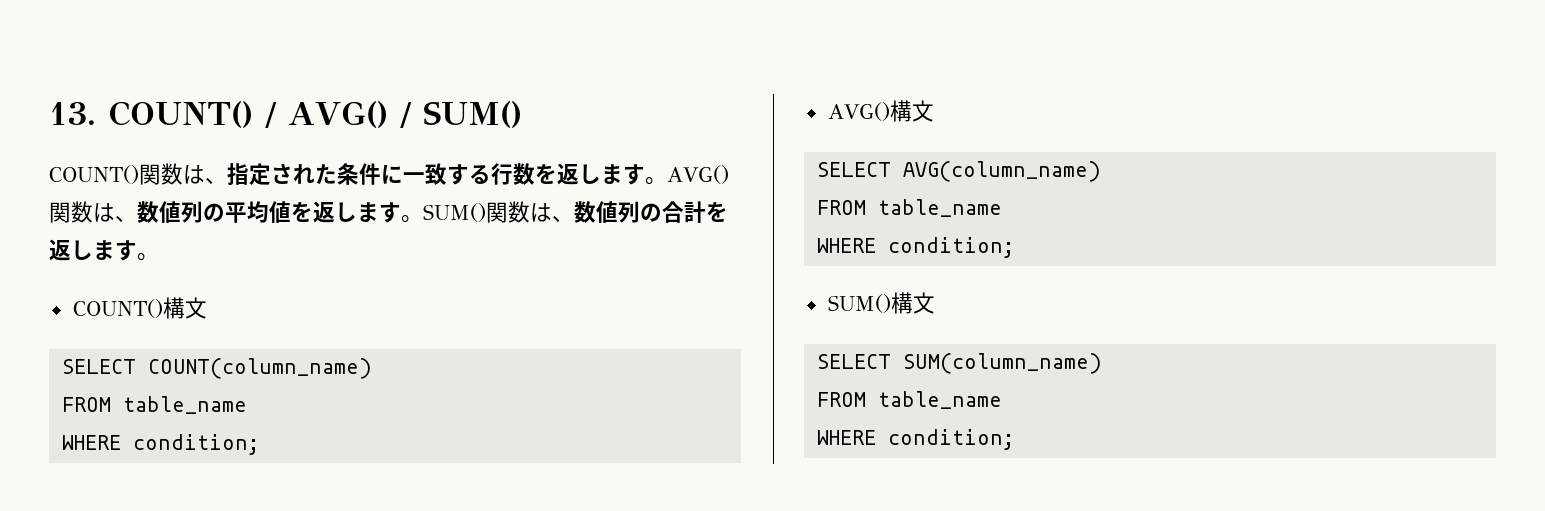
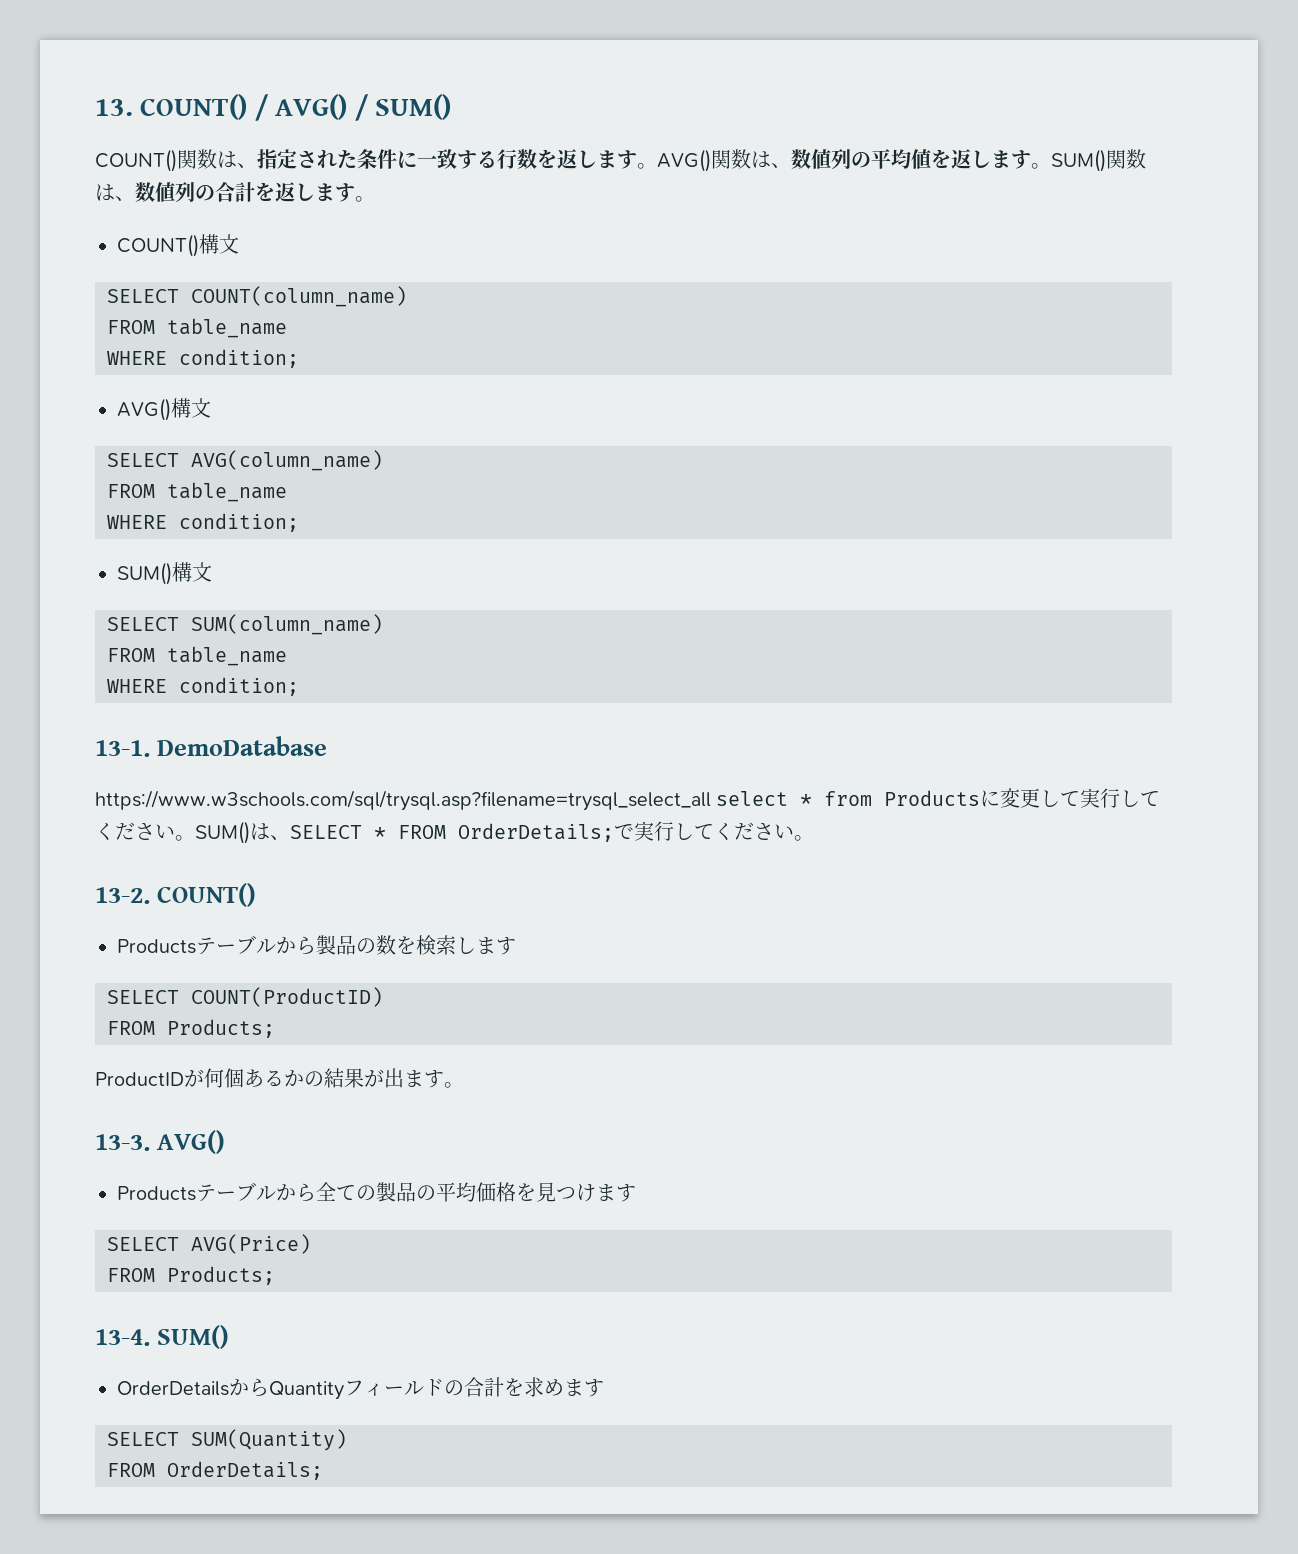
(1014, 439) none -> [95,736,327,757] [95,788,1161,811] [95,821,814,844] [95,883,256,907] [117,935,516,955] [107,987,383,1007] [107,1019,275,1038] [95,1068,464,1088] [95,1130,225,1154] [117,1182,636,1202] [107,1234,311,1254] [107,1266,275,1285] [95,1325,229,1349] [117,1377,604,1400] [107,1429,347,1451] [107,1461,323,1480] // 13-1. DemoDatabase // https://www.w3schools.com/sql/trysql.asp?filename=trysql_select_all select * from Productsに変更して実行してください。SUM()は、SELECT * FROM OrderDetails;で実行してください。 // 13-2. COUNT() // Productsテーブルから製品の数を検索します // SELECT COUNT(ProductID) // FROM Products; // ProductIDが何個あるかの結果が出ます。 // 13-3. AVG() // Productsテーブルから全ての製品の平均価格を見つけます // SELECT AVG(Price) // FROM Products; // 13-4. SUM() // OrderDetailsからQuantityフィールドの合計を求めます // SELECT SUM(Quantity) // FROM OrderDetails;

